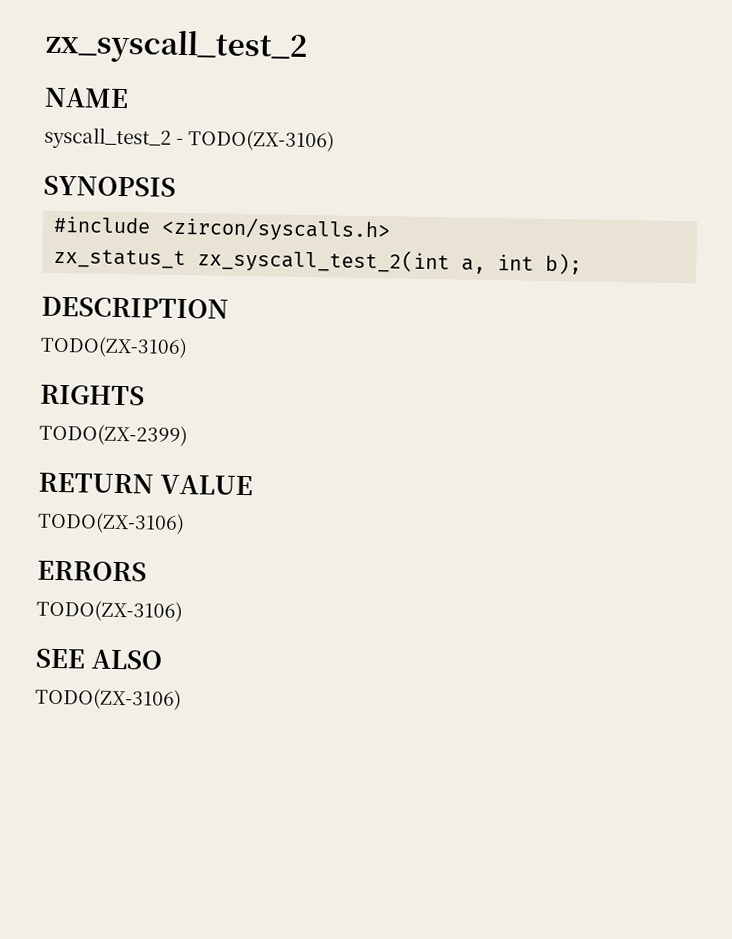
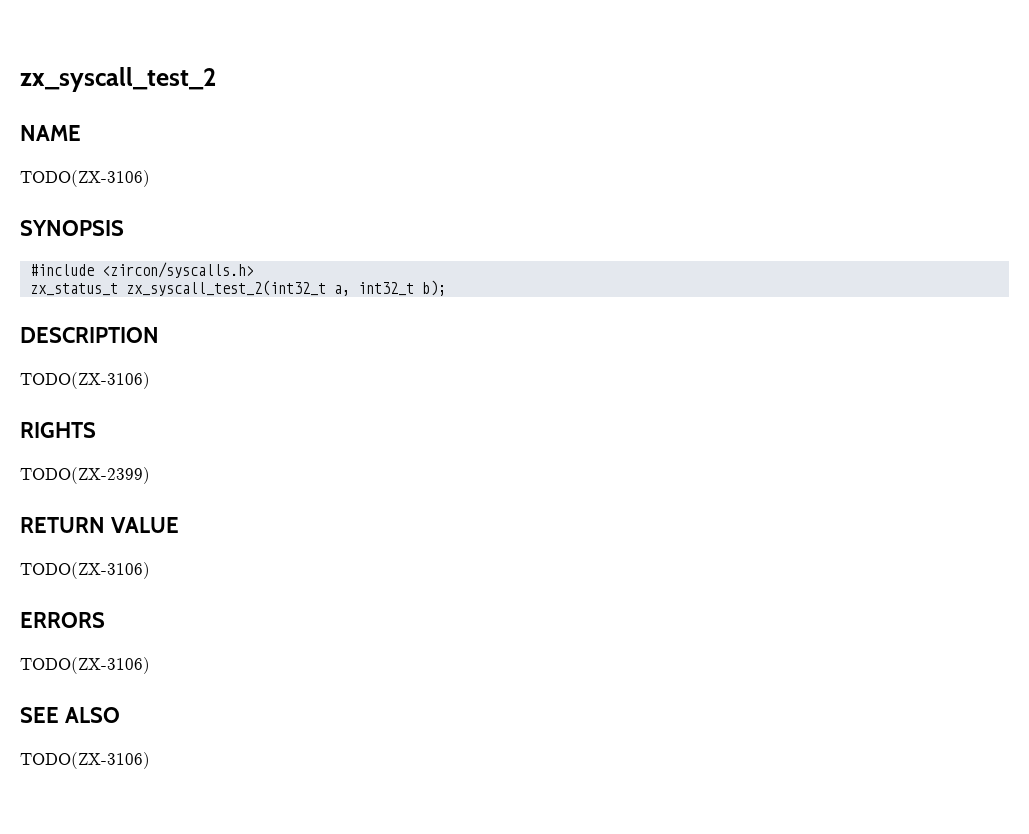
[44,126,185,150] syscall_test_2 - -> (81, 133) none
[197,247,535,275] zx_syscall_test_2(int a, int -> [125,280,414,296] zx_syscall_test_2(int32_t a, int32_t

